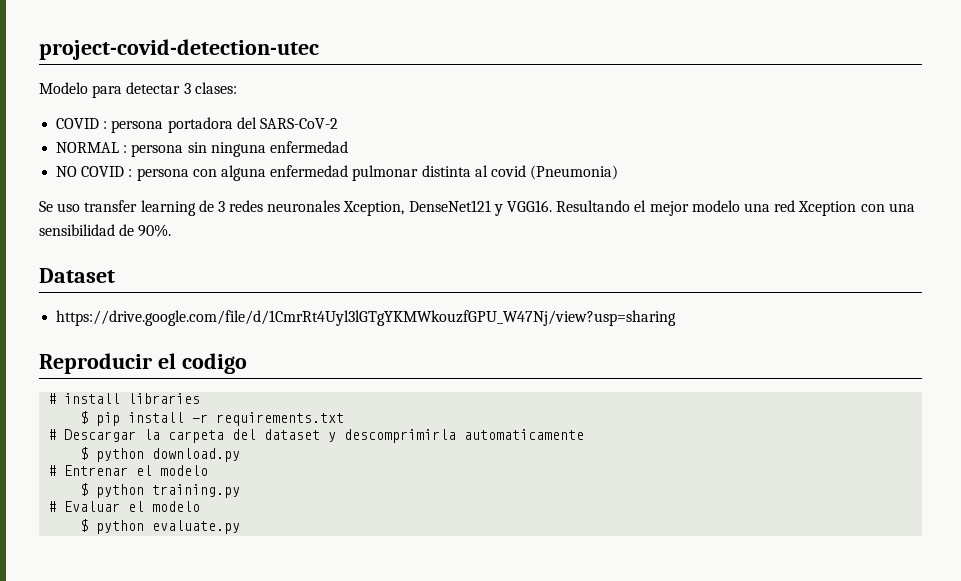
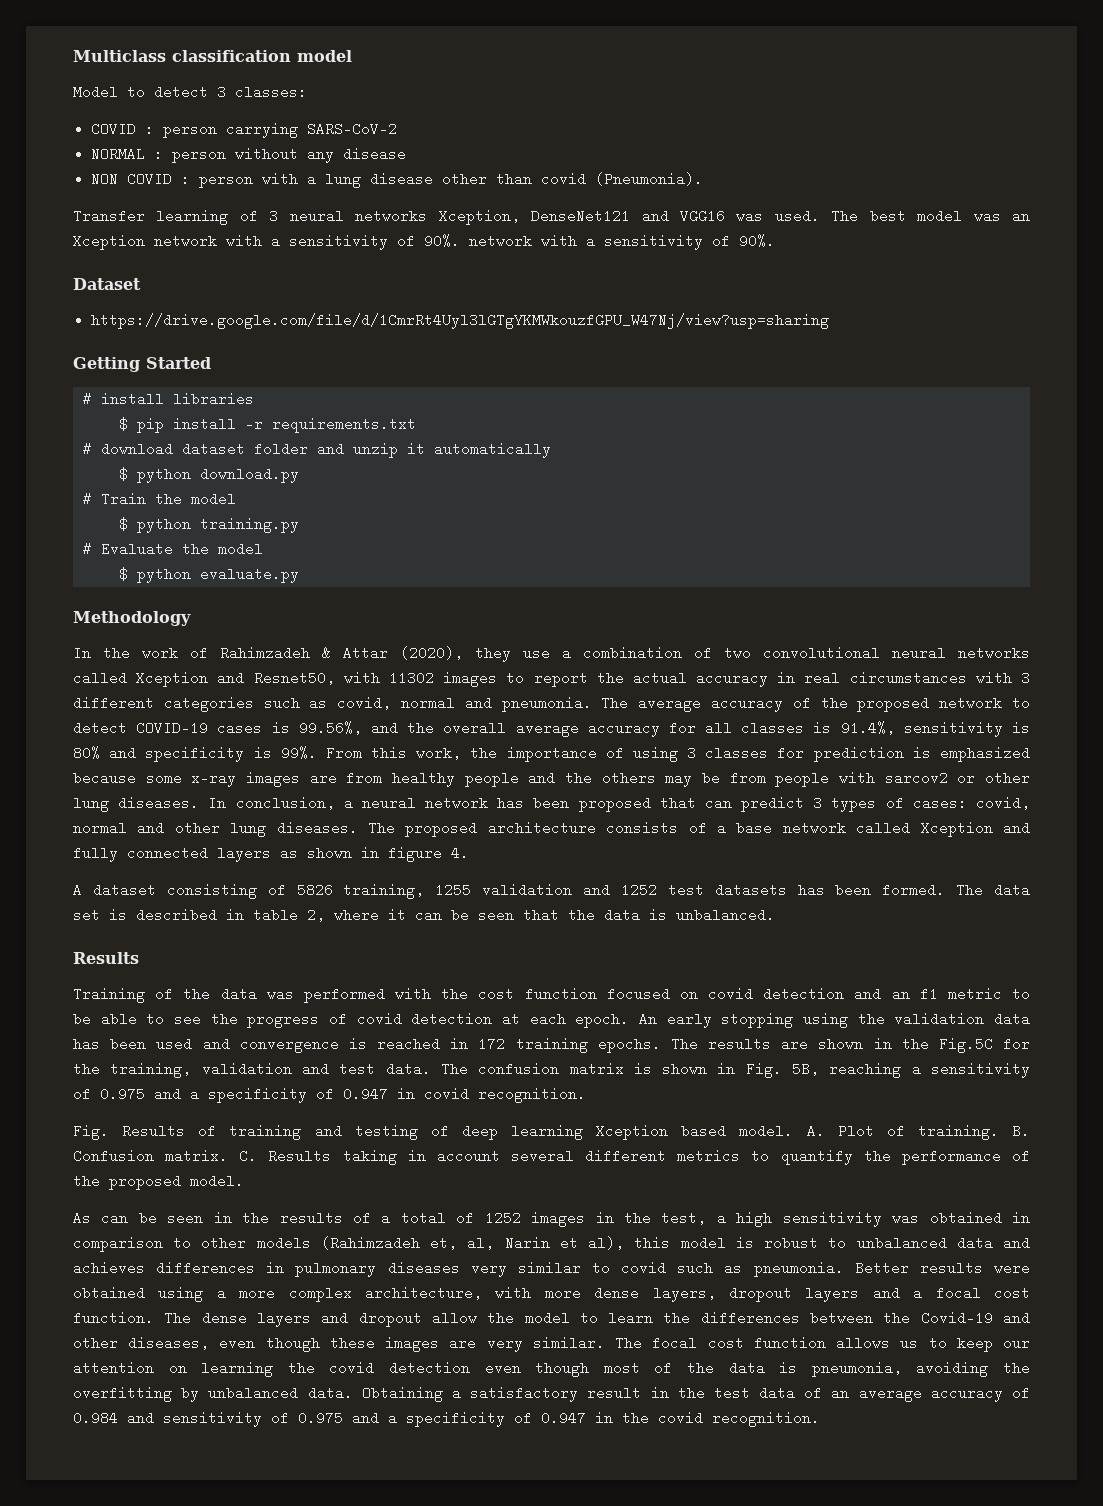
[39,39,319,60] [39,82,237,98] [56,117,257,133] project-covid-detection-utec // Modelo para detectar 3 clases: // COVID : persona portadora del -> [73,50,352,62] [73,85,307,99] [91,122,299,138] Multiclass classification model // Model to detect 3 classes: // COVID : person carrying
[131,141,348,157] [56,165,619,181] [39,200,915,216] [39,224,135,236] persona sin ninguna enfermedad // NO COVID : persona con alguna enfermedad pulmonar distinta al covid (Pneumonia) // Se uso transfer learning de 3 redes neuronales Xception, DenseNet121 y VGG16. Resultando el mejor modelo una red Xception con una sensibilidad de -> [172,147,407,163] [91,172,704,188] [73,209,1030,225] [73,234,730,250] person without any disease // NON COVID : person with a lung disease other than covid (Pneumonia). // Transfer learning of 3 neural networks Xception, DenseNet121 and VGG16 was used. The best model was an Xception network with a sensitivity of 90%. network with a sensitivity of
[39,353,247,374] Reproducir el codigo -> [73,357,211,372] Getting Started
[64,429,585,443] Descargar la carpeta del dataset y descomprimirla automaticamente -> [100,442,551,458] download dataset folder and unzip it automatically
[64,465,209,476] Entrenar el modelo -> [100,492,236,506] Train the model
[64,501,201,512] Evaluar el modelo -> [100,542,263,556] Evaluate the model
(241, 527) none -> [73,611,191,626] [73,646,1030,662] [73,671,1030,687] [73,696,1030,712] [73,721,1030,737] [73,746,1030,762] [73,771,1030,787] [73,796,1030,812] [73,821,1030,837] [73,846,469,862] [73,883,1030,899] [73,908,775,922] [73,952,139,964] [73,987,1030,1003] [73,1012,1030,1028] [73,1037,1030,1053] [73,1062,1030,1078] [73,1087,586,1103] [73,1124,1030,1140] [73,1149,1030,1165] [73,1174,244,1190] [73,1211,1031,1227] [73,1236,1030,1252] [73,1261,1030,1277] [73,1286,1030,1302] [73,1311,1030,1327] [73,1336,1031,1352] [73,1361,1031,1377] [73,1386,1030,1402] [73,1411,820,1427] // Methodology // In the work of Rahimzadeh & Attar (2020), they use a combination of two convolutional neural networks called Xception and Resnet50, with 11302 images to report the actual accuracy in real circumstances with 3 different categories such as covid, normal and pneumonia. The average accuracy of the proposed network to detect COVID-19 cases is 99.56%, and the overall average accuracy for all classes is 91.4%, sensitivity is 80% and specificity is 99%. From this work, the importance of using 3 classes for prediction is emphasized because some x-ray images are from healthy people and the others may be from people with sarcov2 or other lung diseases. In conclusion, a neural network has been proposed that can predict 3 types of cases: covid, normal and other lung diseases. The proposed architecture consists of a base network called Xception and fully connected layers as shown in figure 4. // A dataset consisting of 5826 training, 1255 validation and 1252 test datasets has been formed. The data set is described in table 2, where it can be seen that the data is unbalanced. // Results // Training of the data was performed with the cost function focused on covid detection and an f1 metric to be able to see the progress of covid detection at each epoch. An early stopping using the validation data has been used and convergence is reached in 172 training epochs. The results are shown in the Fig.5C for the training, validation and test data. The confusion matrix is shown in Fig. 5B, reaching a sensitivity of 0.975 and a specificity of 0.947 in covid recognition. // Fig. Results of training and testing of deep learning Xception based model. A. Plot of training. B. Confusion matrix. C. Results taking in account several different metrics to quantify the performance of the proposed model. // As can be seen in the results of a total of 1252 images in the test, a high sensitivity was obtained in comparison to other models (Rahimzadeh et, al, Narin et al), this model is robust to unbalanced data and achieves differences in pulmonary diseases very similar to covid such as pneumonia. Better results were obtained using a more complex architecture, with more dense layers, dropout layers and a focal cost function. The dense layers and dropout allow the model to learn the differences between the Covid-19 and other diseases, even though these images are very similar. The focal cost function allows us to keep our attention on learning the covid detection even though most of the data is pneumonia, avoiding the overfitting by unbalanced data. Obtaining a satisfactory result in the test data of an average accuracy of 0.984 and sensitivity of 0.975 and a specificity of 0.947 in the covid recognition.

